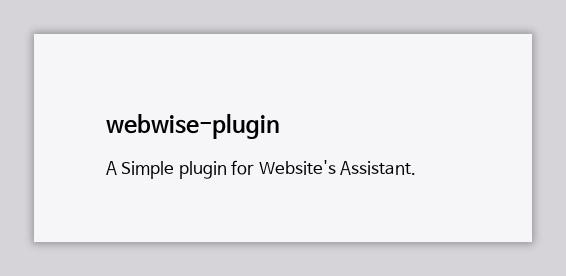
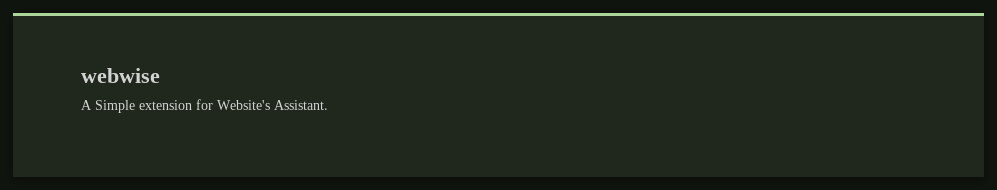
[106,113,280,139] webwise-plugin -> [81,68,160,83] webwise
[178,161,227,179] plugin -> [139,100,192,110] extension

